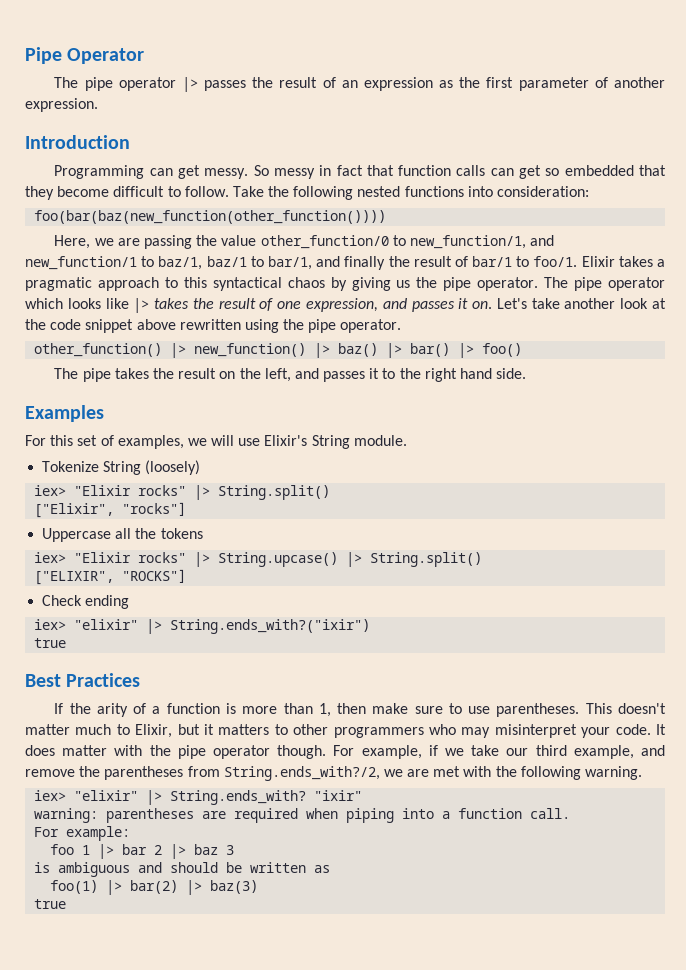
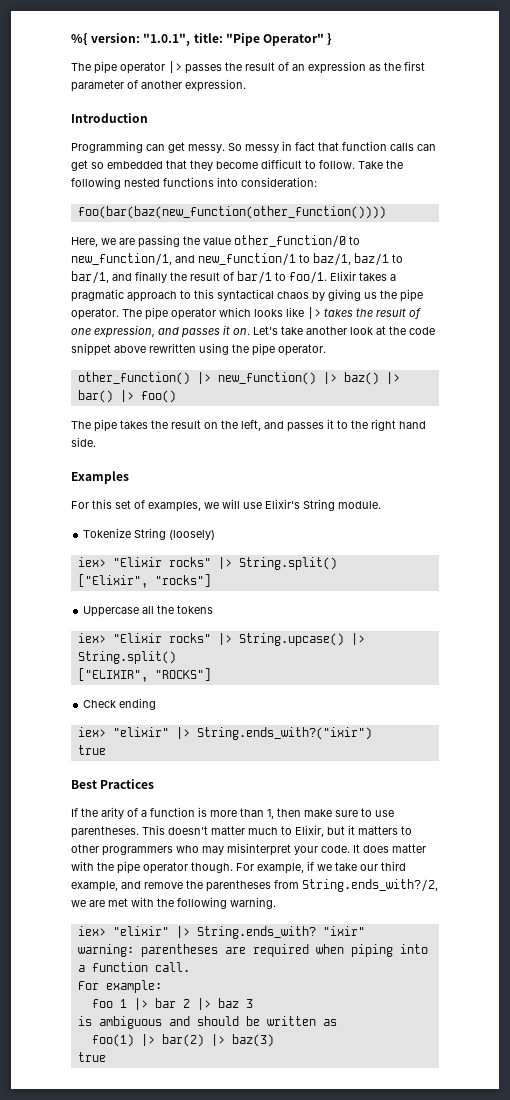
[25,47,145,64] Pipe Operator -> [71,33,333,46] %{ version: "1.0.1", title: "Pipe Operator" }

